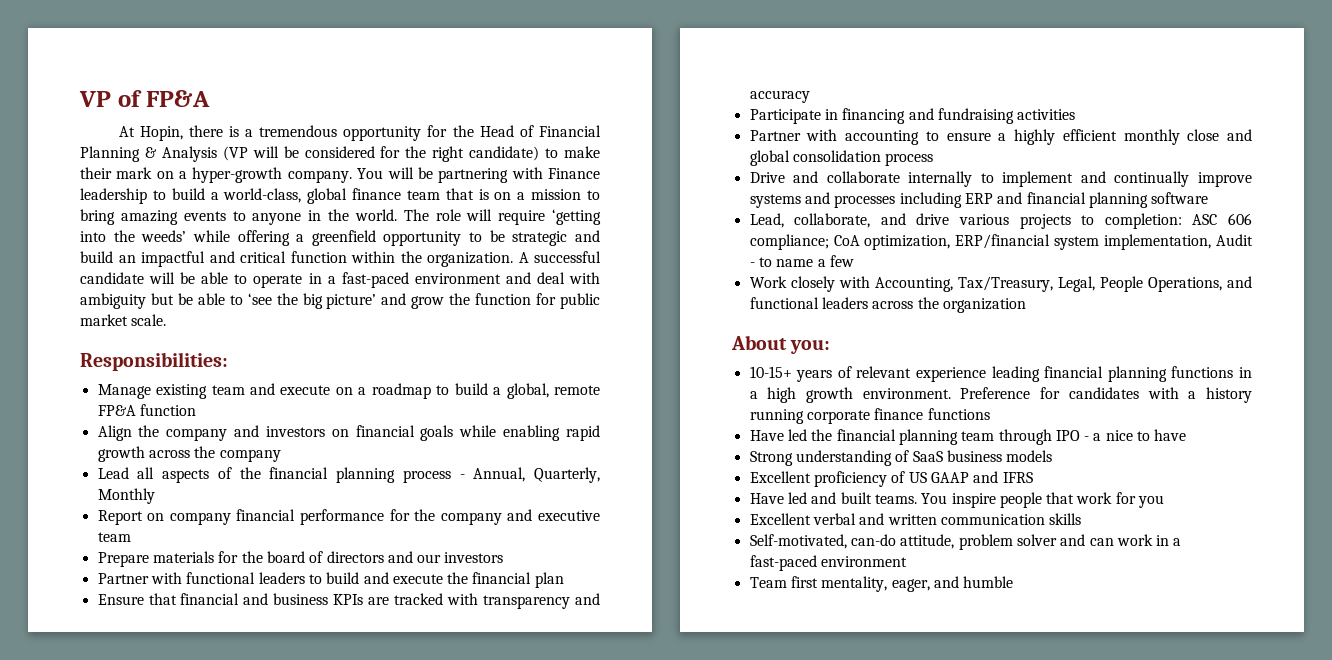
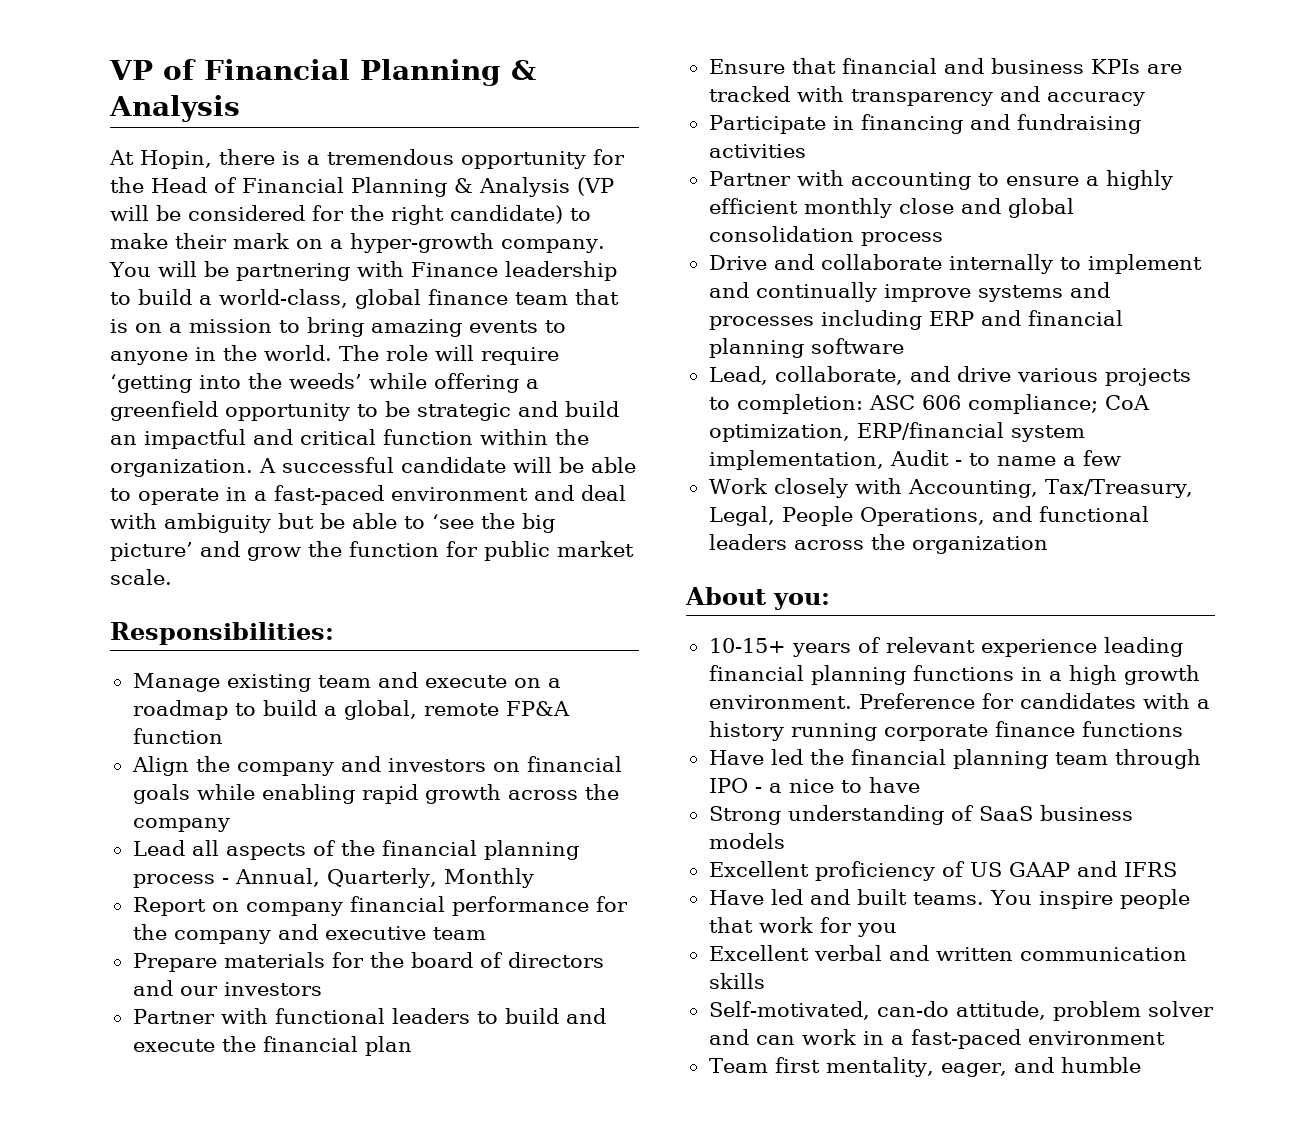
[145,90,210,107] FP&A -> [204,59,536,86] [109,95,240,122] Financial Planning & Analysis

